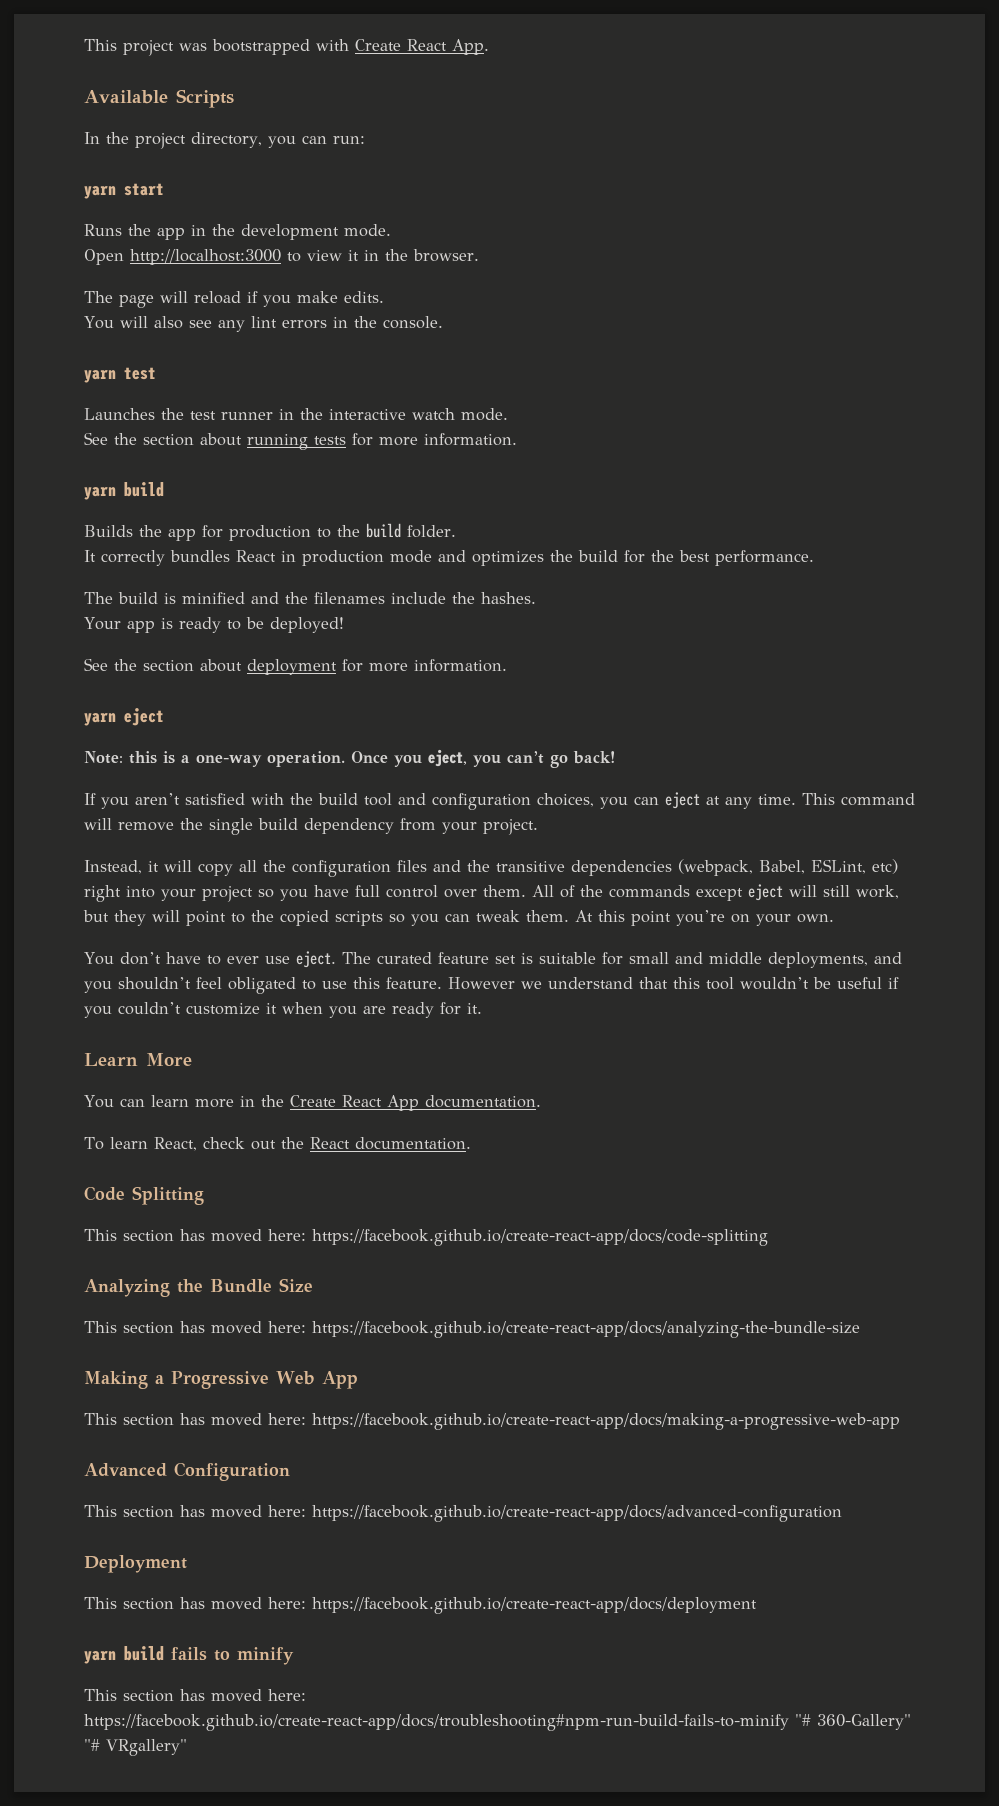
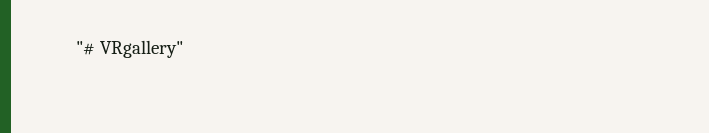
[84,39,489,56] [84,89,234,108] [84,132,365,149] [84,183,164,199] [84,224,391,240] [84,249,479,265] [84,291,384,308] [84,316,443,332] [84,367,156,383] [84,408,508,421] [84,432,517,450] [84,482,164,500] [84,523,456,541] [84,550,814,566] [84,592,536,604] [84,617,344,633] [84,658,507,675] [84,708,164,726] [84,749,615,768] [84,792,915,810] [84,818,538,835] [84,859,898,877] [84,884,899,902] [83,910,834,926] [84,951,902,968] [84,977,899,994] [84,1002,482,1018] [84,1053,192,1066] [84,1095,541,1111] [84,1137,471,1151] [84,1186,204,1205] [84,1229,768,1246] [84,1278,313,1297] [84,1321,860,1338] [84,1371,358,1389] [84,1413,900,1430] [84,1462,290,1481] [84,1505,842,1522] [84,1555,187,1573] [84,1597,757,1614] [84,1646,294,1665] [84,1689,306,1702] [84,1714,911,1731] This project was bootstrapped with Create React App. // Available Scripts // In the project directory, you can run: // yarn start // Runs the app in the development mode. // Open http://localhost:3000 to view it in the browser. // The page will reload if you make edits. // You will also see any lint errors in the console. // yarn test // Launches the test runner in the interactive watch mode. // See the section about running tests for more information. // yarn build // Builds the app for production to the build folder. // It correctly bundles React in production mode and optimizes the build for the best performance. // The build is minified and the filenames include the hashes. // Your app is ready to be deployed! // See the section about deployment for more information. // yarn eject // Note: this is a one-way operation. Once you eject, you can’t go back! // If you aren’t satisfied with the build tool and configuration choices, you can eject at any time. This command will remove the single build dependency from your project. // Instead, it will copy all the configuration files and the transitive dependencies (webpack, Babel, ESLint, etc) right into your project so you have full control over them. All of the commands except eject will still work, but they will point to the copied scripts so you can tweak them. At this point you’re on your own. // You don’t have to ever use eject. The curated feature set is suitable for small and middle deployments, and you shouldn’t feel obligated to use this feature. However we understand that this tool wouldn’t be useful if you couldn’t customize it when you are ready for it. // Learn More // You can learn more in the Create React App documentation. // To learn React, check out the React documentation. // Code Splitting // This section has moved here: https://facebook.github.io/create-react-app/docs/code-splitting // Analyzing the Bundle Size // This section has moved here: https://facebook.github.io/create-react-app/docs/analyzing-the-bundle-size // Making a Progressive Web App // This section has moved here: https://facebook.github.io/create-react-app/docs/making-a-progressive-web-app // Advanced Configuration // This section has moved here: https://facebook.github.io/create-react-app/docs/advanced-configuration // Deployment // This section has moved here: https://facebook.github.io/create-react-app/docs/deployment // yarn build fails to minify // This section has moved here: https://facebook.github.io/create-react-app/docs/troubleshooting#npm-run-build-fails-to-minify "# 360-Gallery" -> (76, 48) none

